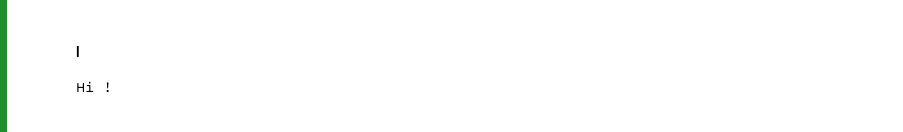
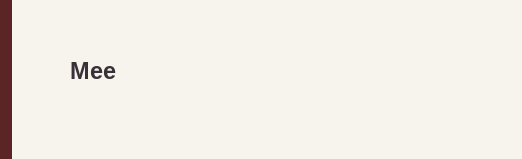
[76,46,80,57] [76,81,112,93] I // Hi ! -> [70,62,116,79] Mee

